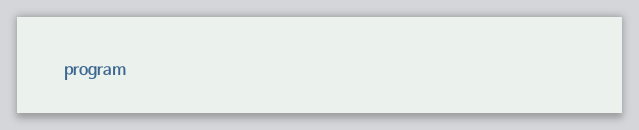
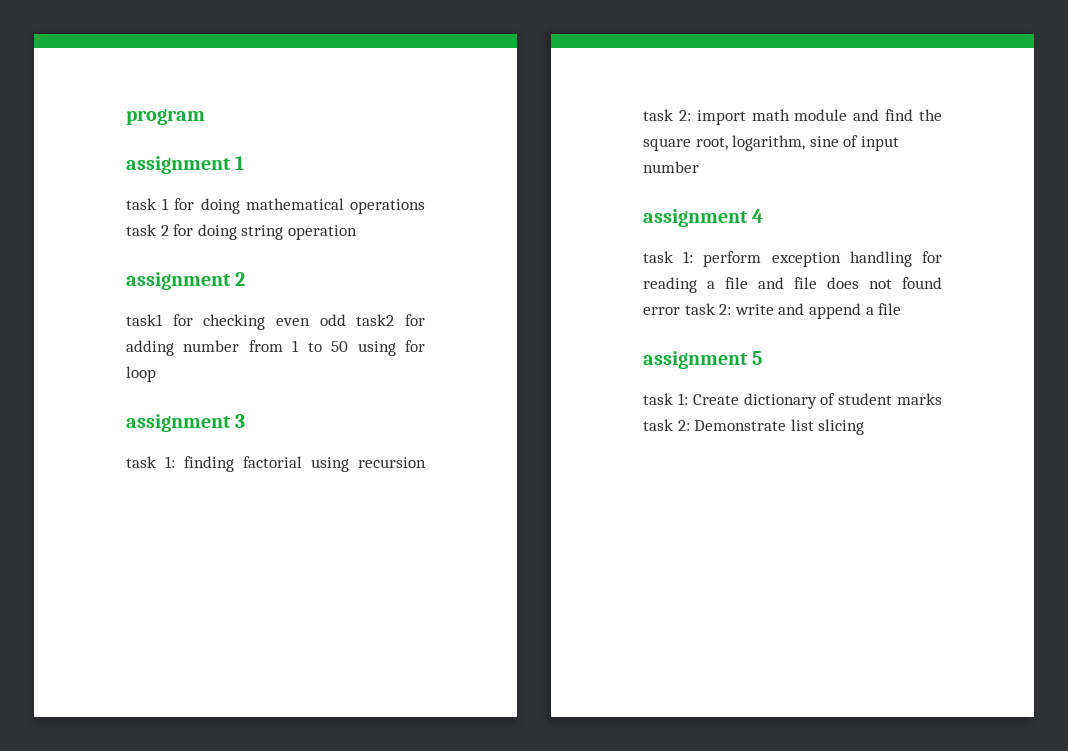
(126, 73) none -> [126,156,245,174] [126,198,425,214] [126,224,357,240] [126,272,246,290] [126,314,425,330] [126,340,425,356] [126,366,156,382] [126,414,246,432] [126,456,426,472] [643,109,942,125] [643,135,899,151] [643,161,699,173] [643,209,764,227] [643,251,942,267] [643,277,942,293] [643,303,902,319] [643,351,763,369] [643,393,942,409] [643,419,865,435] // assignment 1 // task 1 for doing mathematical operations task 2 for doing string operation // assignment 2 // task1 for checking even odd task2 for adding number from 1 to 50 using for loop // assignment 3 // task 1: finding factorial using recursion task 2: import math module and find the square root, logarithm, sine of input number // assignment 4 // task 1: perform exception handling for reading a file and file does not found error task 2: write and append a file // assignment 5 // task 1: Create dictionary of student marks task 2: Demonstrate list slicing

